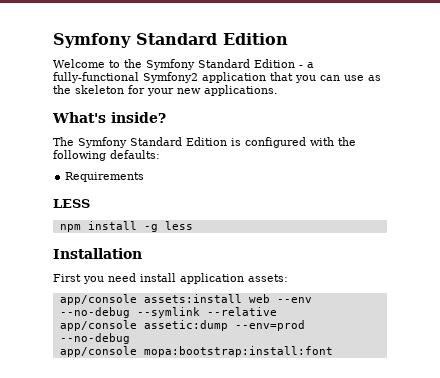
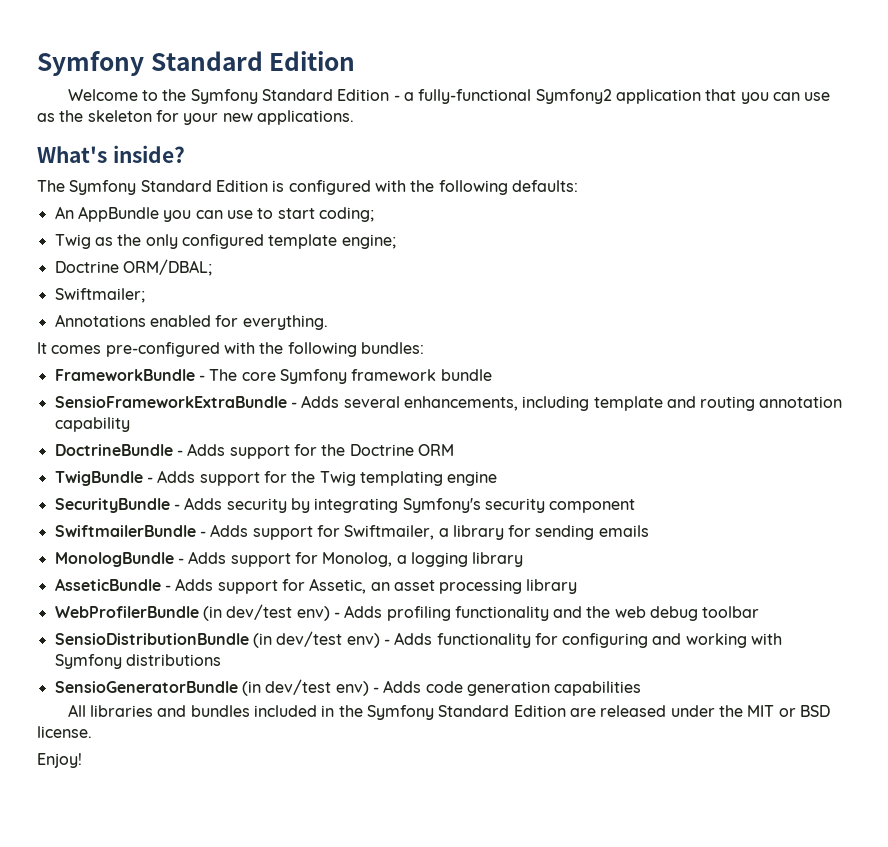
[65,172,145,182] [53,199,90,208] [59,221,193,232] [53,248,142,259] [53,273,288,284] [59,294,312,305] [59,307,277,318] [59,320,305,331] [59,333,130,344] [59,346,333,357] Requirements // LESS // npm install -g less // Installation // First you need install application assets: // app/console assets:install web --env --no-debug --symlink --relative // app/console assetic:dump --env=prod --no-debug // app/console mopa:bootstrap:install:font -> [54,206,374,222] [54,234,396,249] [54,259,212,276] [54,288,145,303] [54,314,328,330] [37,342,424,357] [54,369,492,384] [54,395,843,411] [54,417,130,432] [54,443,454,459] [54,470,498,486] [54,497,636,513] [54,524,649,540] [54,551,524,567] [54,578,578,594] [54,604,760,621] [54,631,783,648] [54,654,221,669] [54,679,642,696] [67,704,830,720] [37,726,92,738] [37,753,82,768] An AppBundle you can use to start coding; // Twig as the only configured template engine; // Doctrine ORM/DBAL; // Swiftmailer; // Annotations enabled for everything. // It comes pre-configured with the following bundles: // FrameworkBundle - The core Symfony framework bundle // SensioFrameworkExtraBundle - Adds several enhancements, including template and routing annotation capability // DoctrineBundle - Adds support for the Doctrine ORM // TwigBundle - Adds support for the Twig templating engine // SecurityBundle - Adds security by integrating Symfony's security component // SwiftmailerBundle - Adds support for Swiftmailer, a library for sending emails // MonologBundle - Adds support for Monolog, a logging library // AsseticBundle - Adds support for Assetic, an asset processing library // WebProfilerBundle (in dev/test env) - Adds profiling functionality and the web debug toolbar // SensioDistributionBundle (in dev/test env) - Adds functionality for configuring and working with Symfony distributions // SensioGeneratorBundle (in dev/test env) - Adds code generation capabilities // All libraries and bundles included in the Symfony Standard Edition are released under the MIT or BSD license. // Enjoy!

